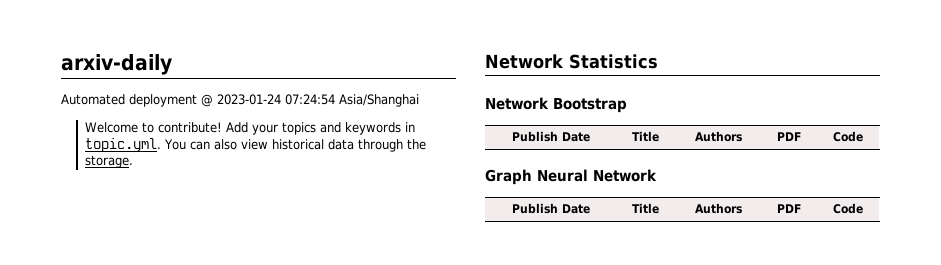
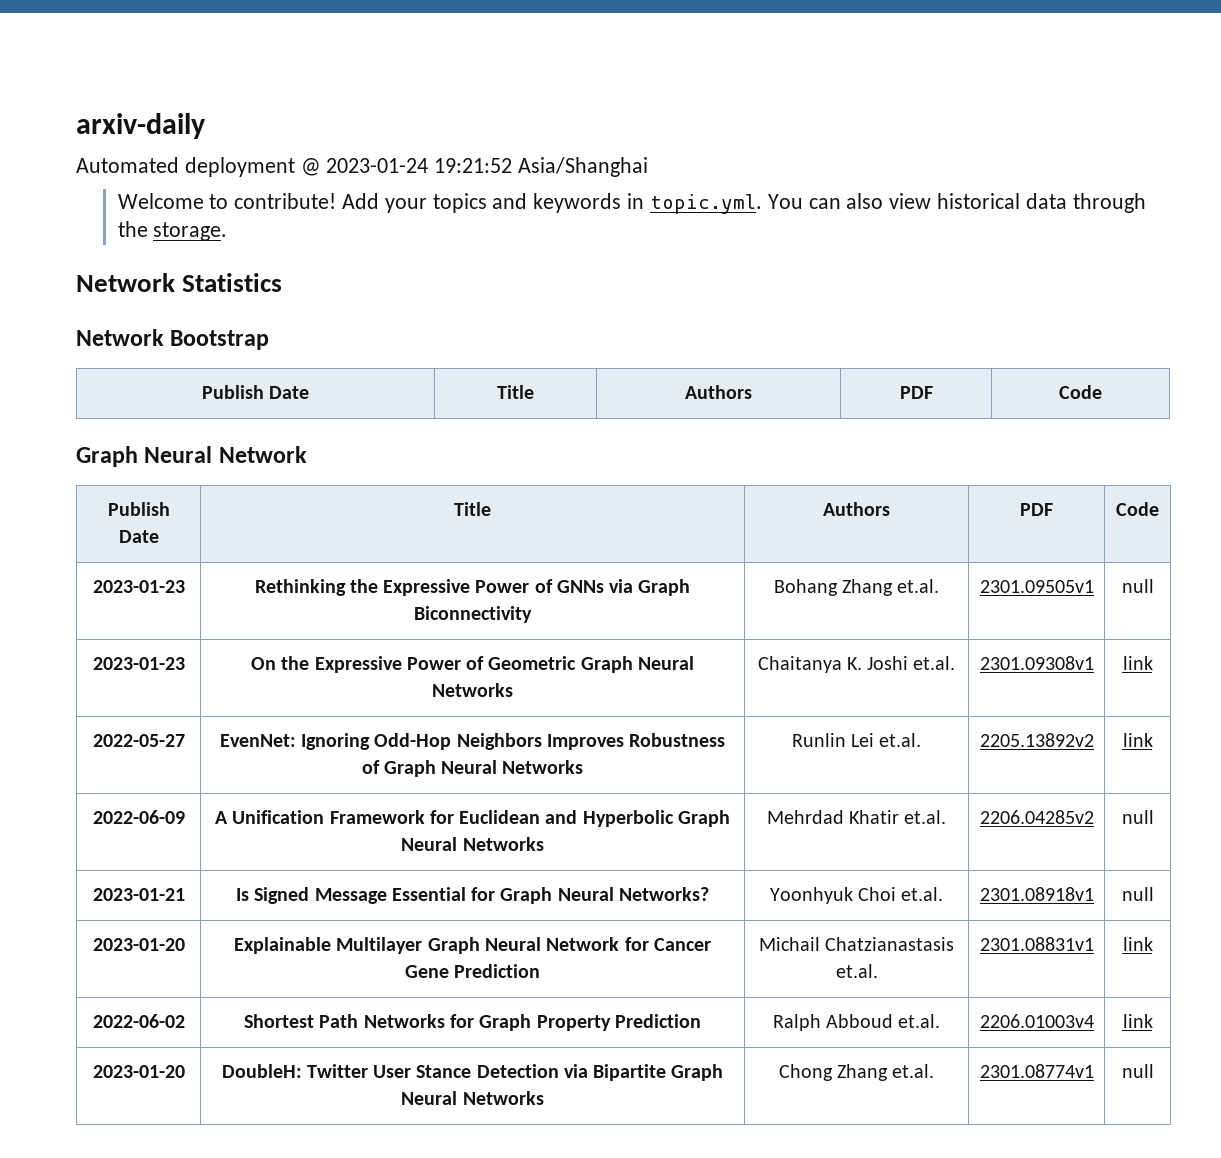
[285,94,335,105] 07:24:54 -> [434,158,513,173] 19:21:52
(863, 208) none -> [92,580,185,593] [254,579,691,596] [414,606,532,623] [773,579,940,596] [979,580,1094,593] [1121,579,1154,593] [92,657,185,670] [251,656,694,673] [432,683,513,697] [757,656,956,673] [979,656,1094,670] [1122,656,1153,670] [92,734,185,747] [219,733,726,750] [361,760,584,777] [791,733,922,747] [979,733,1094,747] [1122,733,1153,747] [92,810,185,824] [215,810,730,827] [401,837,544,851] [766,810,947,824] [979,810,1094,824] [1121,810,1154,824] [92,888,185,901] [236,887,709,904] [769,887,944,904] [979,887,1094,901] [1121,887,1154,901] [92,938,185,951] [234,937,711,954] [404,964,541,978] [758,937,955,951] [835,964,878,978] [979,937,1094,951] [1122,937,1153,951] [92,1014,185,1028] [244,1014,701,1031] [772,1014,941,1031] [979,1014,1094,1028] [1122,1014,1153,1028] [92,1065,185,1078] [221,1064,724,1081] [401,1091,544,1105] [778,1064,935,1081] [979,1064,1094,1078] [1121,1064,1154,1078] // 2023-01-23 | Rethinking the Expressive Power of GNNs via Graph Biconnectivity | Bohang Zhang et.al. | 2301.09505v1 | null // 2023-01-23 | On the Expressive Power of Geometric Graph Neural Networks | Chaitanya K. Joshi et.al. | 2301.09308v1 | link // 2022-05-27 | EvenNet: Ignoring Odd-Hop Neighbors Improves Robustness of Graph Neural Networks | Runlin Lei et.al. | 2205.13892v2 | link // 2022-06-09 | A Unification Framework for Euclidean and Hyperbolic Graph Neural Networks | Mehrdad Khatir et.al. | 2206.04285v2 | null // 2023-01-21 | Is Signed Message Essential for Graph Neural Networks? | Yoonhyuk Choi et.al. | 2301.08918v1 | null // 2023-01-20 | Explainable Multilayer Graph Neural Network for Cancer Gene Prediction | Michail Chatzianastasis et.al. | 2301.08831v1 | link // 2022-06-02 | Shortest Path Networks for Graph Property Prediction | Ralph Abboud et.al. | 2206.01003v4 | link // 2023-01-20 | DoubleH: Twitter User Stance Detection via Bipartite Graph Neural Networks | Chong Zhang et.al. | 2301.08774v1 | null

